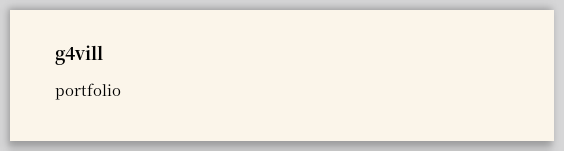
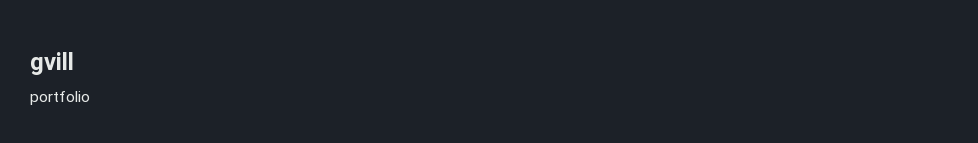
[55,45,103,65] g4vill -> [30,52,74,75] gvill

